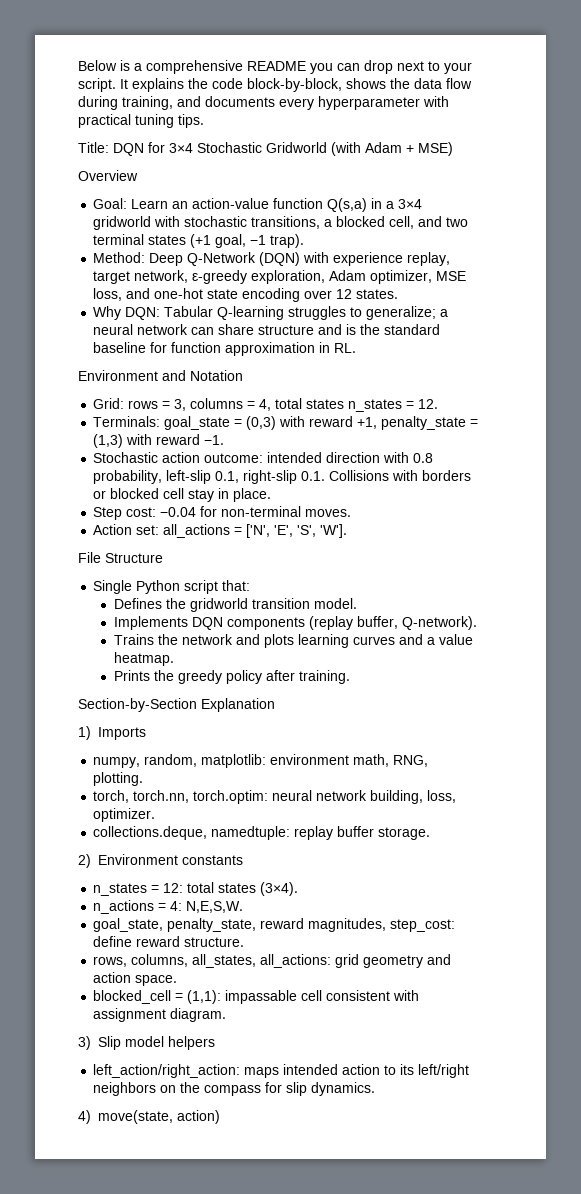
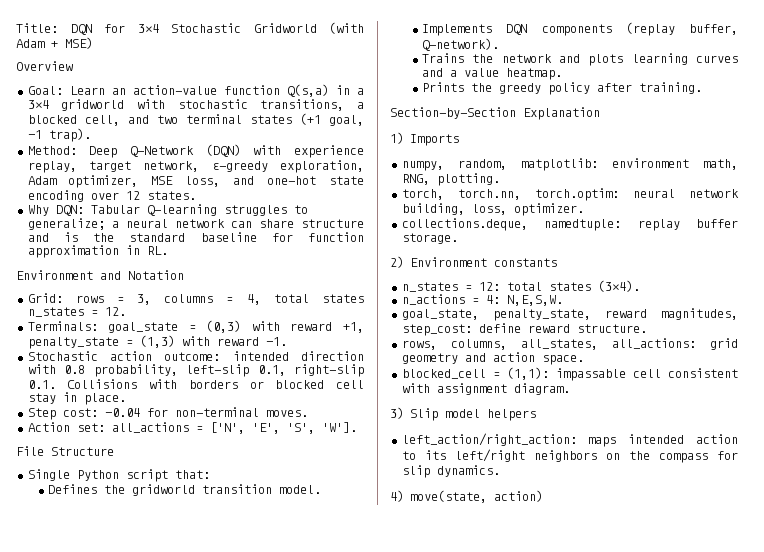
[78,60,472,74] [78,78,472,92] [78,96,449,110] [78,114,204,128] Below is a comprehensive README you can drop next to your script. It explains the code block-by-block, shows the data flow during training, and documents every hyperparameter with practical tuning tips. // -> (16, 28) none

